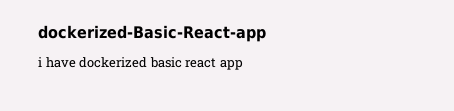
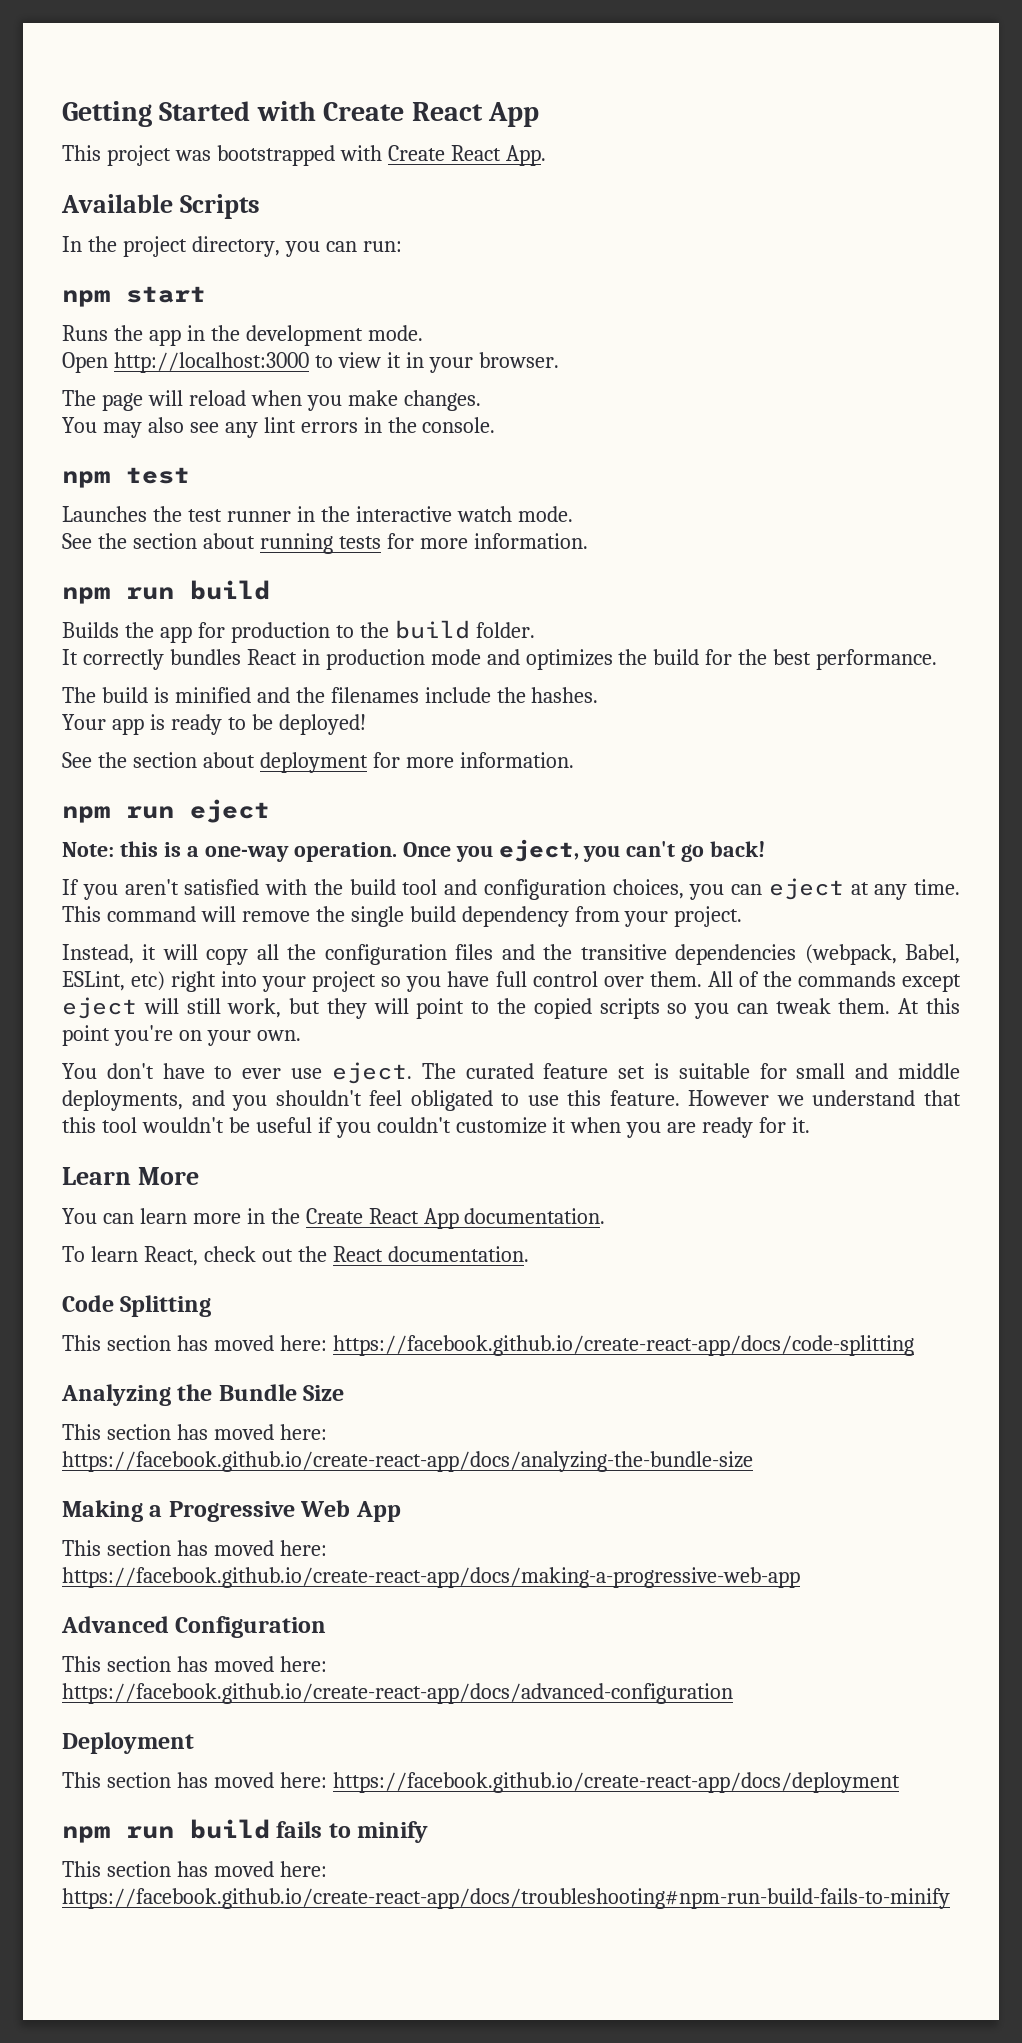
[38,25,266,42] [38,57,243,70] dockerized-Basic-React-app // i have dockerized basic react app -> [62,101,540,127] [62,145,546,166] [61,194,260,219] [62,236,402,257] [62,286,206,307] [62,325,423,346] [62,352,559,373] [62,390,481,411] [62,417,496,438] [62,467,190,488] [62,506,573,522] [62,533,588,554] [62,580,270,604] [62,620,535,643] [62,649,938,670] [62,687,599,703] [62,714,366,735] [62,752,574,773] [62,799,270,823] [62,839,766,862] [62,878,960,900] [62,906,743,927] [62,944,960,965] [62,971,961,992] [62,997,961,1019] [62,1025,301,1046] [62,1062,960,1084] [62,1090,962,1111] [62,1117,811,1138] [62,1167,199,1185] [62,1208,606,1229] [62,1246,529,1266] [62,1295,212,1317] [62,1335,914,1356] [61,1384,345,1406] [62,1424,327,1440] [62,1451,753,1472] [62,1500,401,1522] [62,1540,327,1556] [62,1567,800,1588] [61,1616,327,1638] [62,1656,327,1672] [62,1683,733,1704] [62,1732,194,1754] [62,1772,900,1793] [62,1819,429,1843] [62,1861,327,1877] [62,1888,950,1909] Getting Started with Create React App // This project was bootstrapped with Create React App. // Available Scripts // In the project directory, you can run: // npm start // Runs the app in the development mode. // Open http://localhost:3000 to view it in your browser. // The page will reload when you make changes. // You may also see any lint errors in the console. // npm test // Launches the test runner in the interactive watch mode. // See the section about running tests for more information. // npm run build // Builds the app for production to the build folder. // It correctly bundles React in production mode and optimizes the build for the best performance. // The build is minified and the filenames include the hashes. // Your app is ready to be deployed! // See the section about deployment for more information. // npm run eject // Note: this is a one-way operation. Once you eject, you can't go back! // If you aren't satisfied with the build tool and configuration choices, you can eject at any time. This command will remove the single build dependency from your project. // Instead, it will copy all the configuration files and the transitive dependencies (webpack, Babel, ESLint, etc) right into your project so you have full control over them. All of the commands except eject will still work, but they will point to the copied scripts so you can tweak them. At this point you're on your own. // You don't have to ever use eject. The curated feature set is suitable for small and middle deployments, and you shouldn't feel obligated to use this feature. However we understand that this tool wouldn't be useful if you couldn't customize it when you are ready for it. // Learn More // You can learn more in the Create React App documentation. // To learn React, check out the React documentation. // Code Splitting // This section has moved here: https://facebook.github.io/create-react-app/docs/code-splitting // Analyzing the Bundle Size // This section has moved here: https://facebook.github.io/create-react-app/docs/analyzing-the-bundle-size // Making a Progressive Web App // This section has moved here: https://facebook.github.io/create-react-app/docs/making-a-progressive-web-app // Advanced Configuration // This section has moved here: https://facebook.github.io/create-react-app/docs/advanced-configuration // Deployment // This section has moved here: https://facebook.github.io/create-react-app/docs/deployment // npm run build fails to minify // This section has moved here: https://facebook.github.io/create-react-app/docs/troubleshooting#npm-run-build-fails-to-minify

